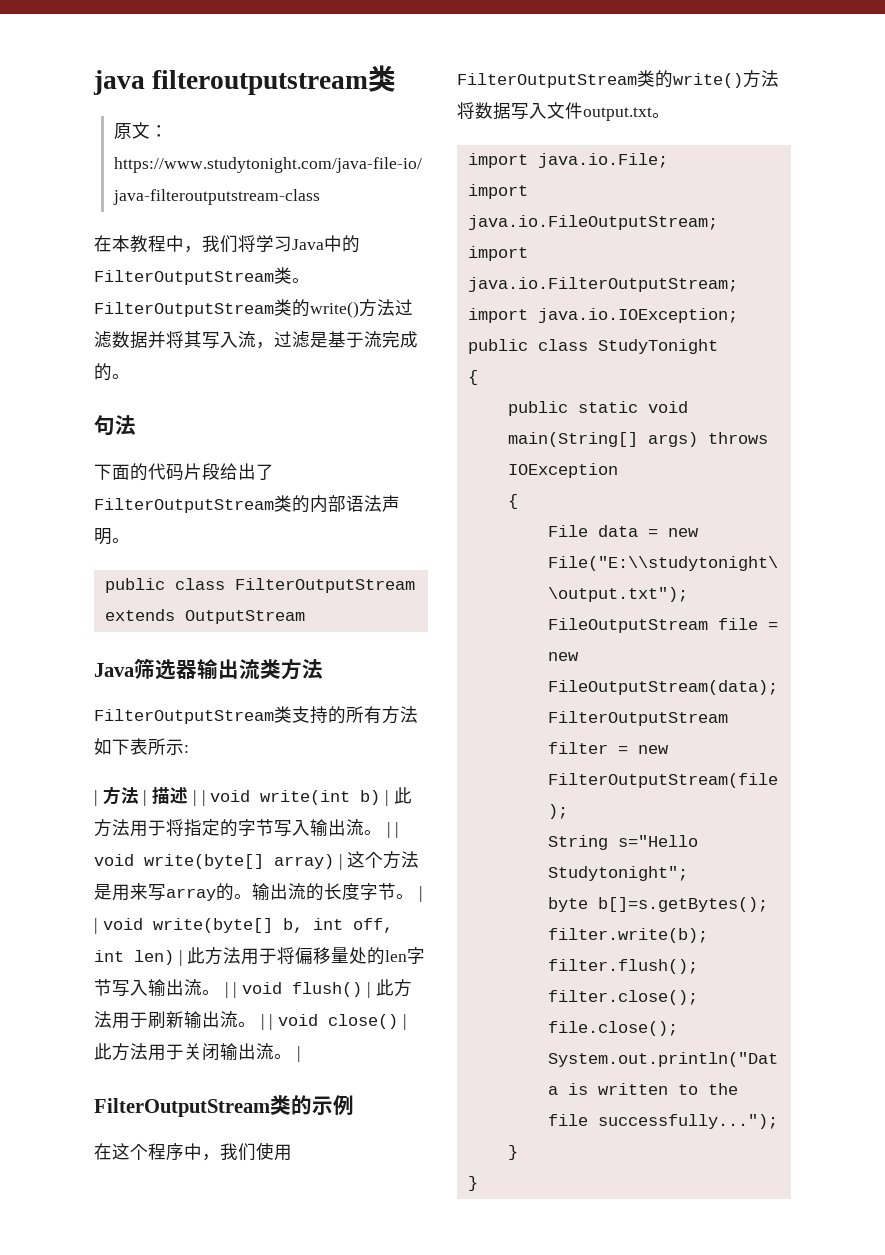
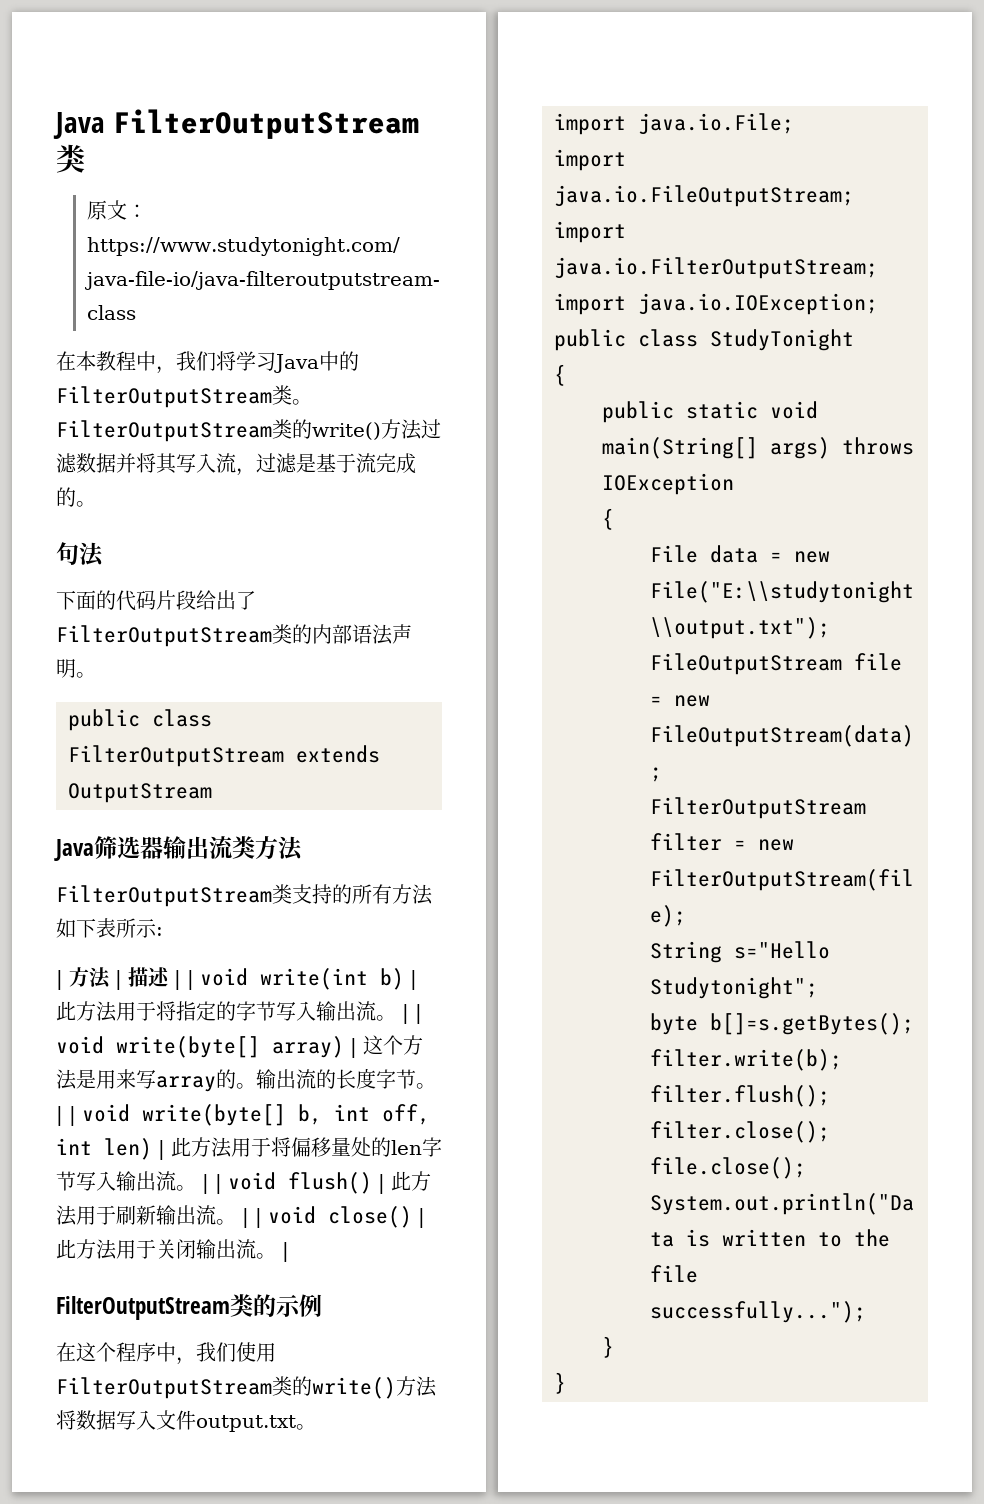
[93,70,369,95] java filteroutputstream -> [53,109,419,139] Java FilterOutputStream

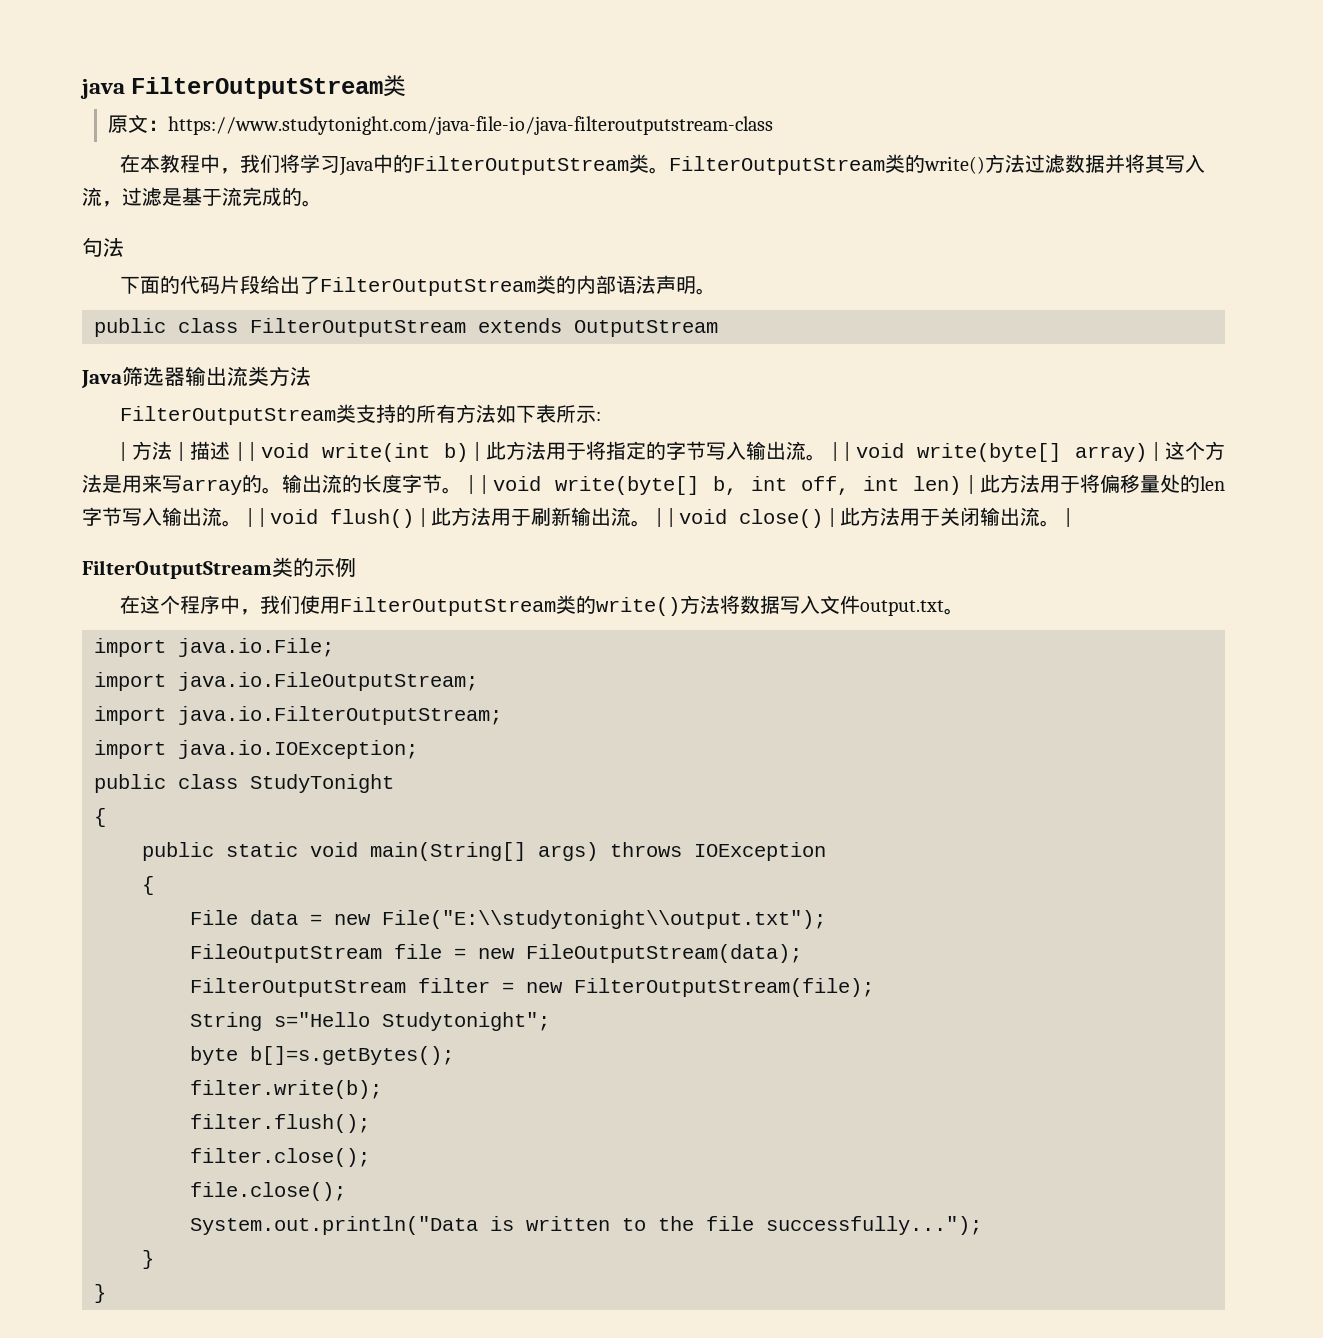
[53,112,105,139] Java -> [80,79,125,99] java

